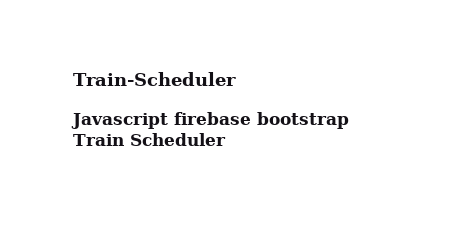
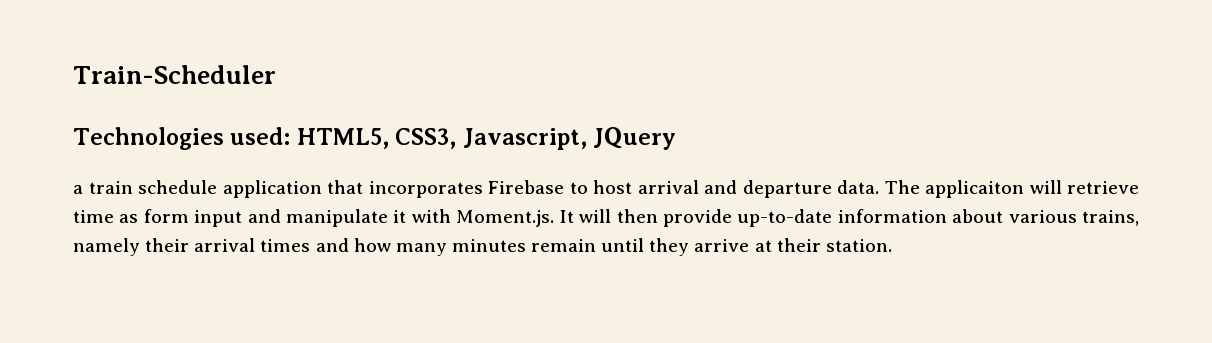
[71,112,349,129] [73,133,226,146] Javascript firebase bootstrap Train Scheduler -> [73,127,677,150] [73,180,1139,198] [73,209,1139,227] [73,238,892,256] Technologies used: HTML5, CSS3, Javascript, JQuery // a train schedule application that incorporates Firebase to host arrival and departure data. The applicaiton will retrieve time as form input and manipulate it with Moment.js. It will then provide up-to-date information about various trains, namely their arrival times and how many minutes remain until they arrive at their station.

